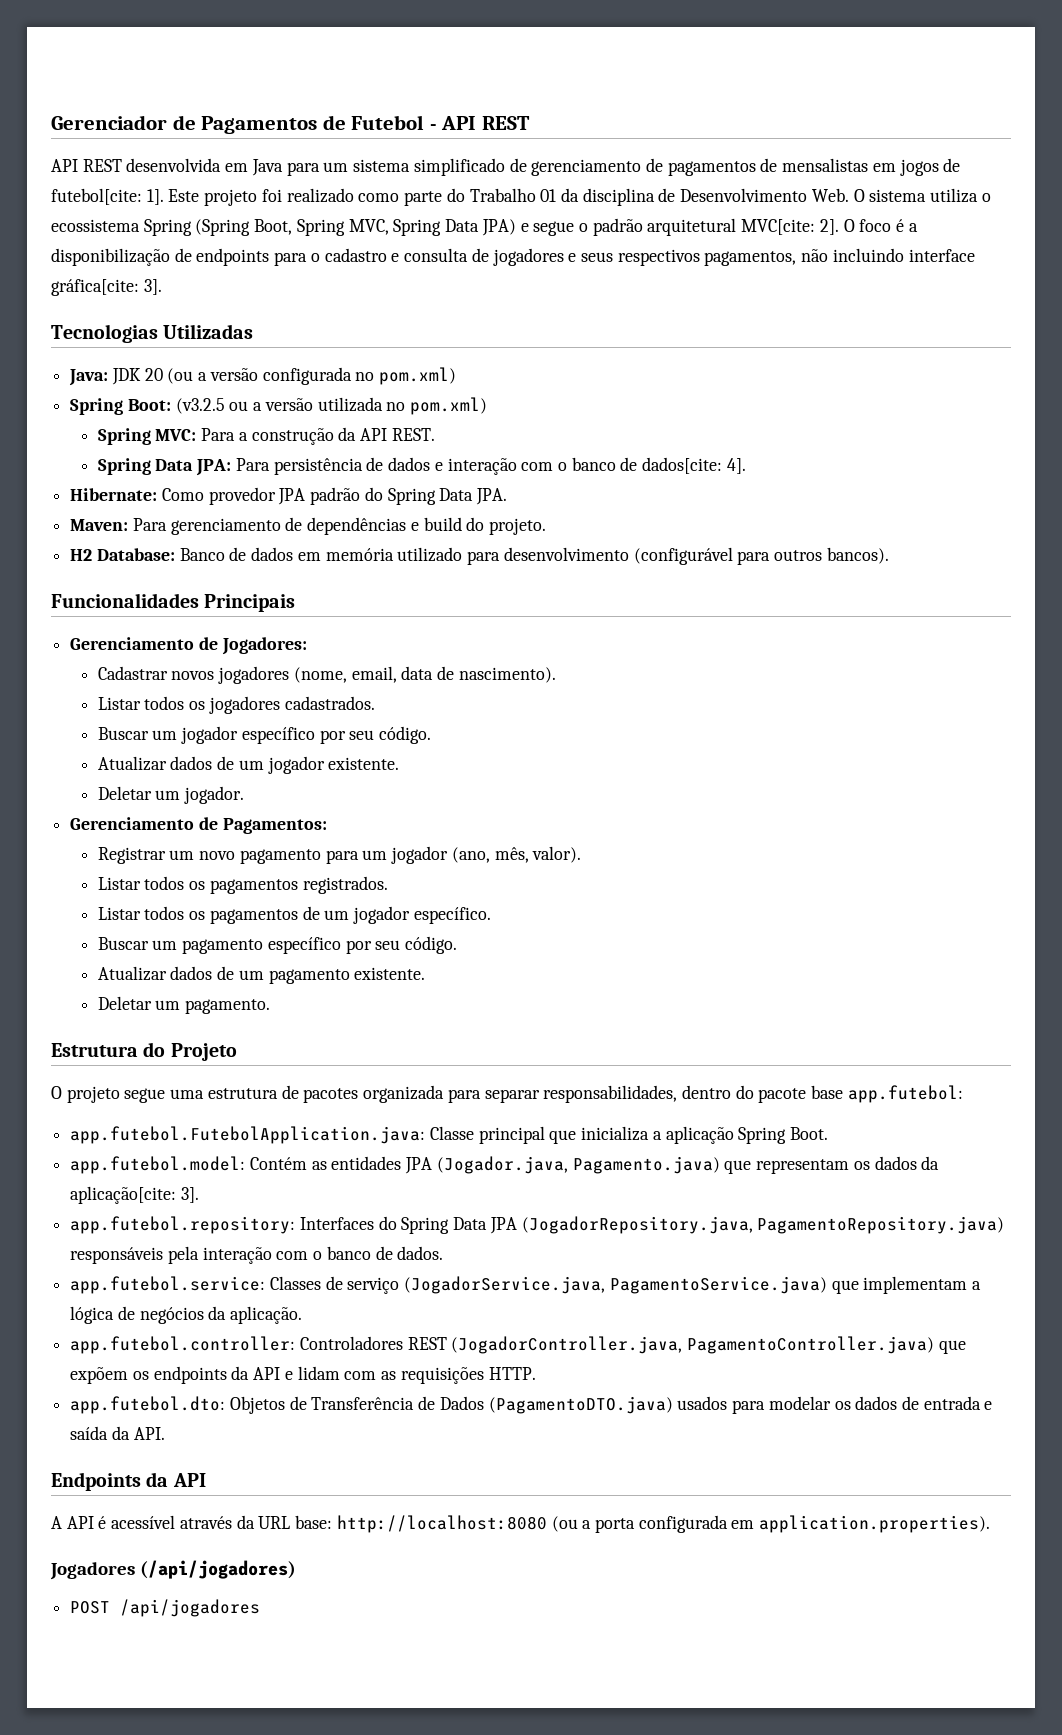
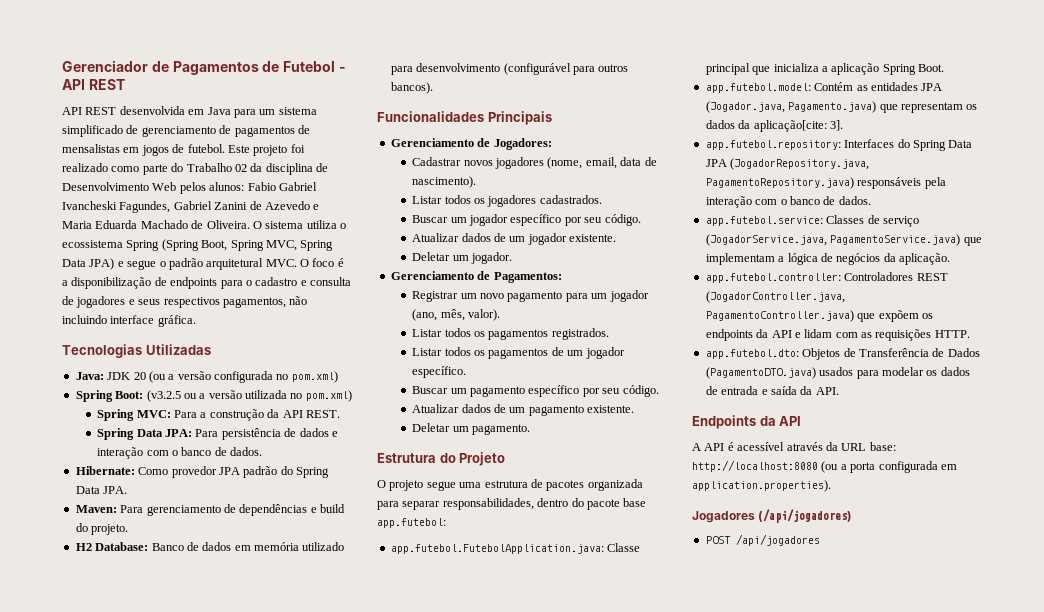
[51,188,164,205] futebol[cite: 1]. -> [187,144,225,153] futebol.
[540,189,557,202] 01 -> [234,164,247,172] 02
[811,188,849,202] Web. -> [152,182,317,194] [62,201,320,213] [62,220,250,229] Web pelos alunos: Fabio Gabriel Ivancheski Fagundes, Gabriel Zanini de Azevedo e Maria Eduarda Machado de Oliveira.
[741,219,839,235] MVC[cite: 2]. -> [265,259,297,267] MVC.
[51,279,162,296] gráfica[cite: 3]. -> [157,315,196,327] gráfica.
[642,457,746,474] dados[cite: 4]. -> [230,447,263,456] dados.

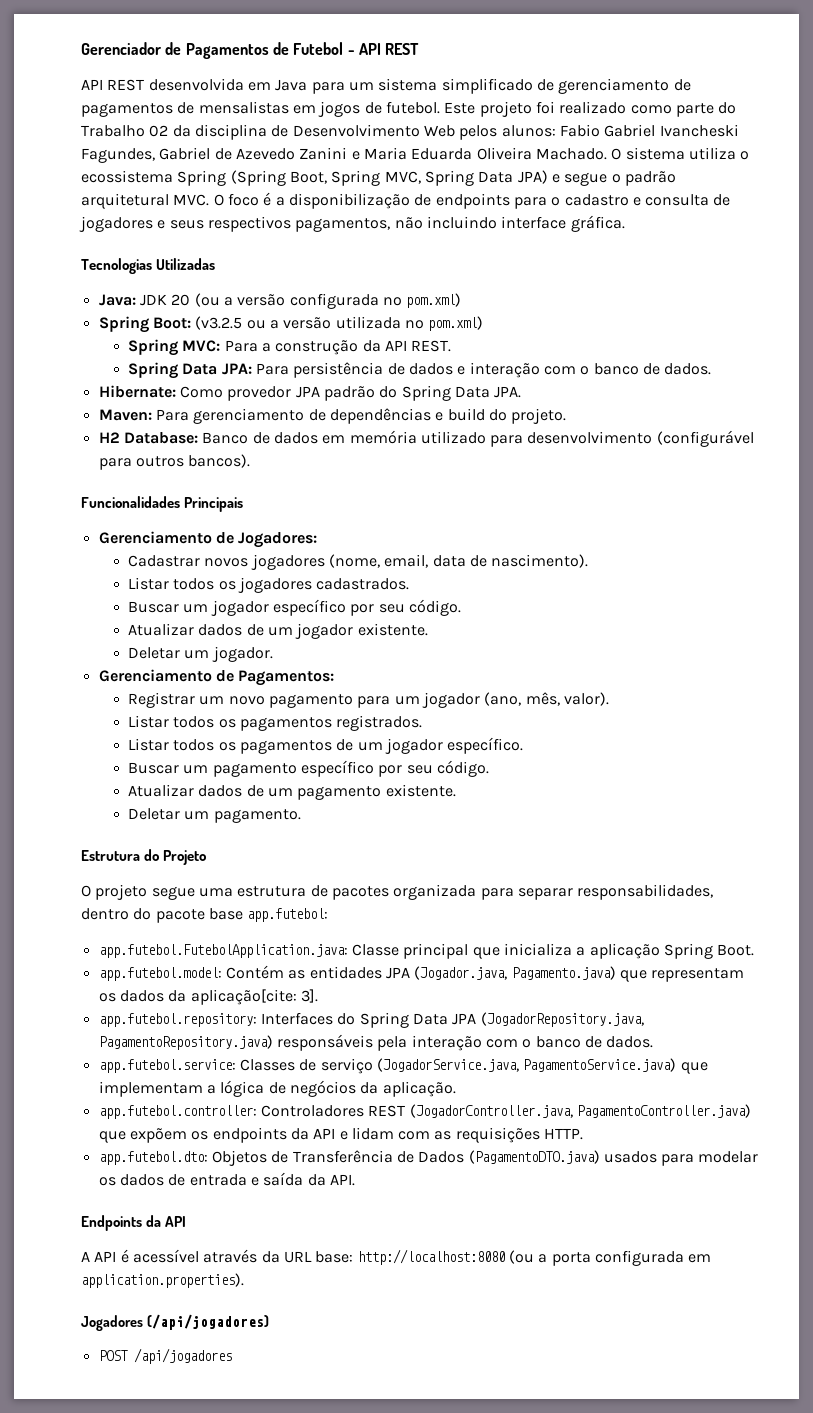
[214,202,248,210] Zanini -> (211, 153) none
(310, 205) none -> [299,147,348,160] Zanini
[140,220,250,229] Machado de Oliveira. -> [476,147,607,160] Oliveira Machado.

